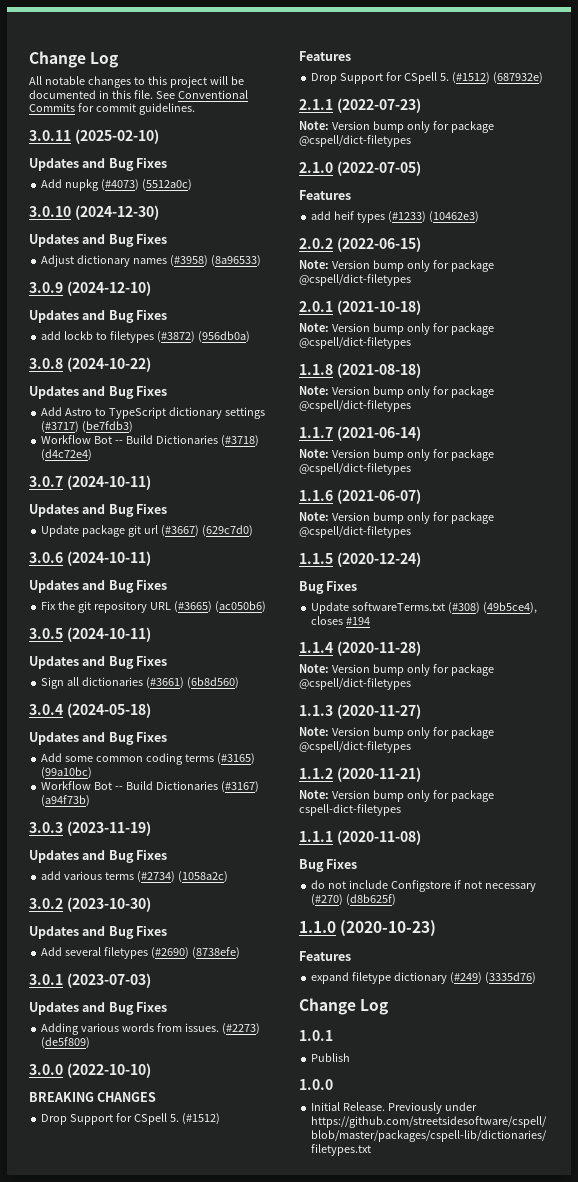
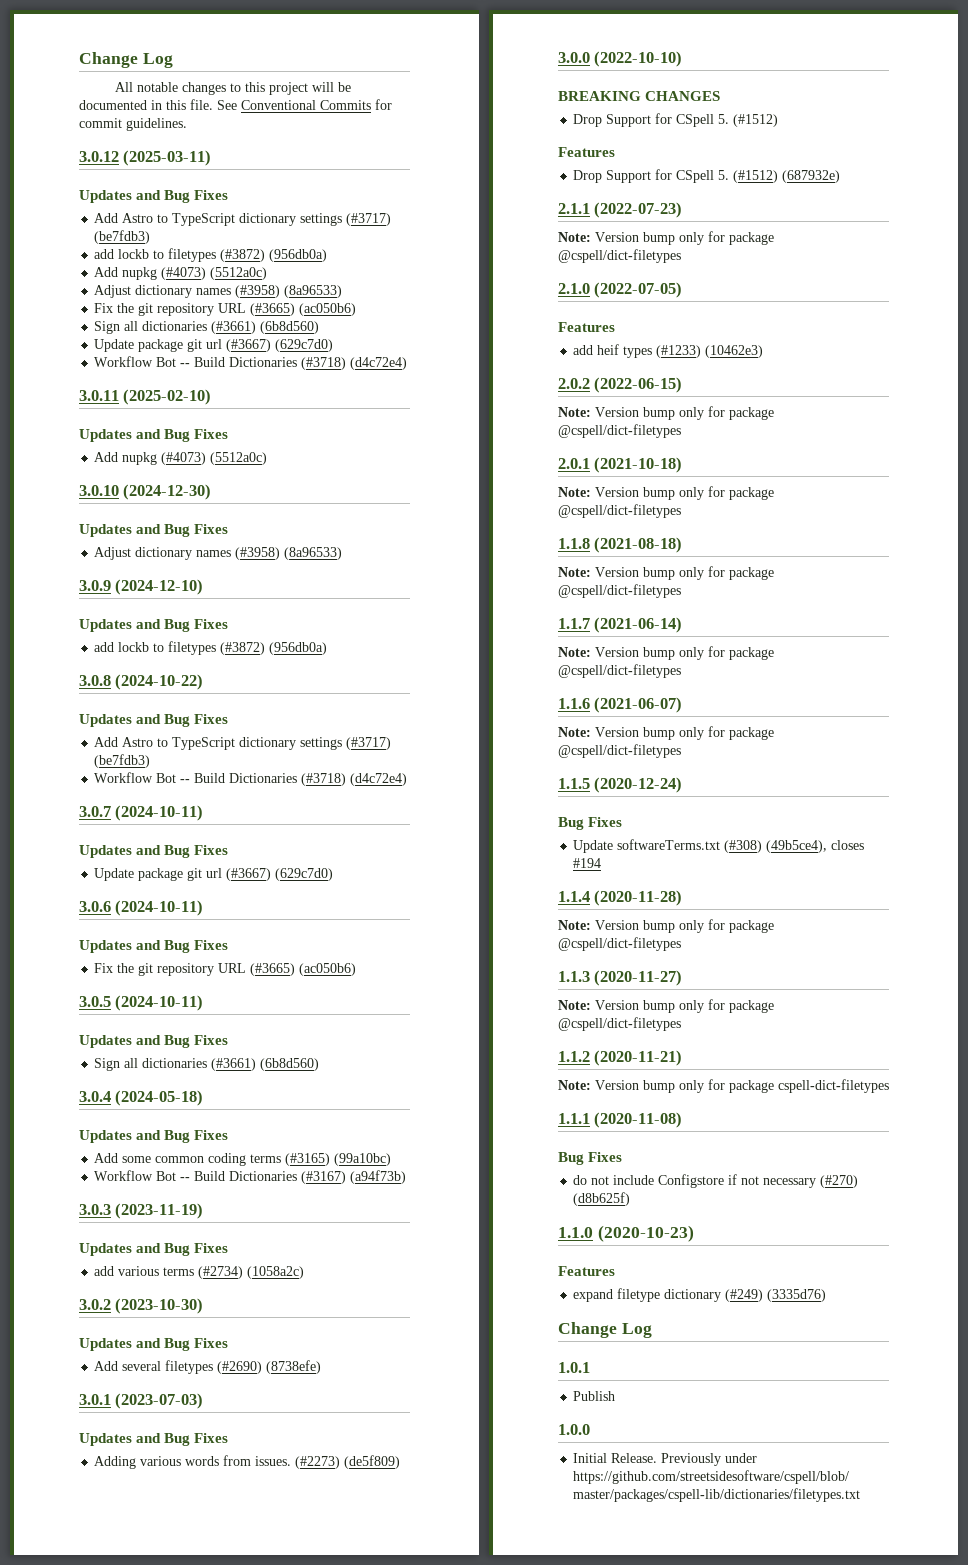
(195, 109) none -> [79,150,212,166] [79,190,229,203] [94,213,392,226] [94,230,151,244] [94,248,328,262] [94,267,268,280] [94,285,343,298] [94,303,357,316] [94,321,320,334] [94,339,334,352] [94,356,408,370] // 3.0.12 (2025-03-11) // Updates and Bug Fixes // Add Astro to TypeScript dictionary settings (#3717) (be7fdb3) // add lockb to filetypes (#3872) (956db0a) // Add nupkg (#4073) (5512a0c) // Adjust dictionary names (#3958) (8a96533) // Fix the git repository URL (#3665) (ac050b6) // Sign all dictionaries (#3661) (6b8d560) // Update package git url (#3667) (629c7d0) // Workflow Bot -- Build Dictionaries (#3718) (d4c72e4)

